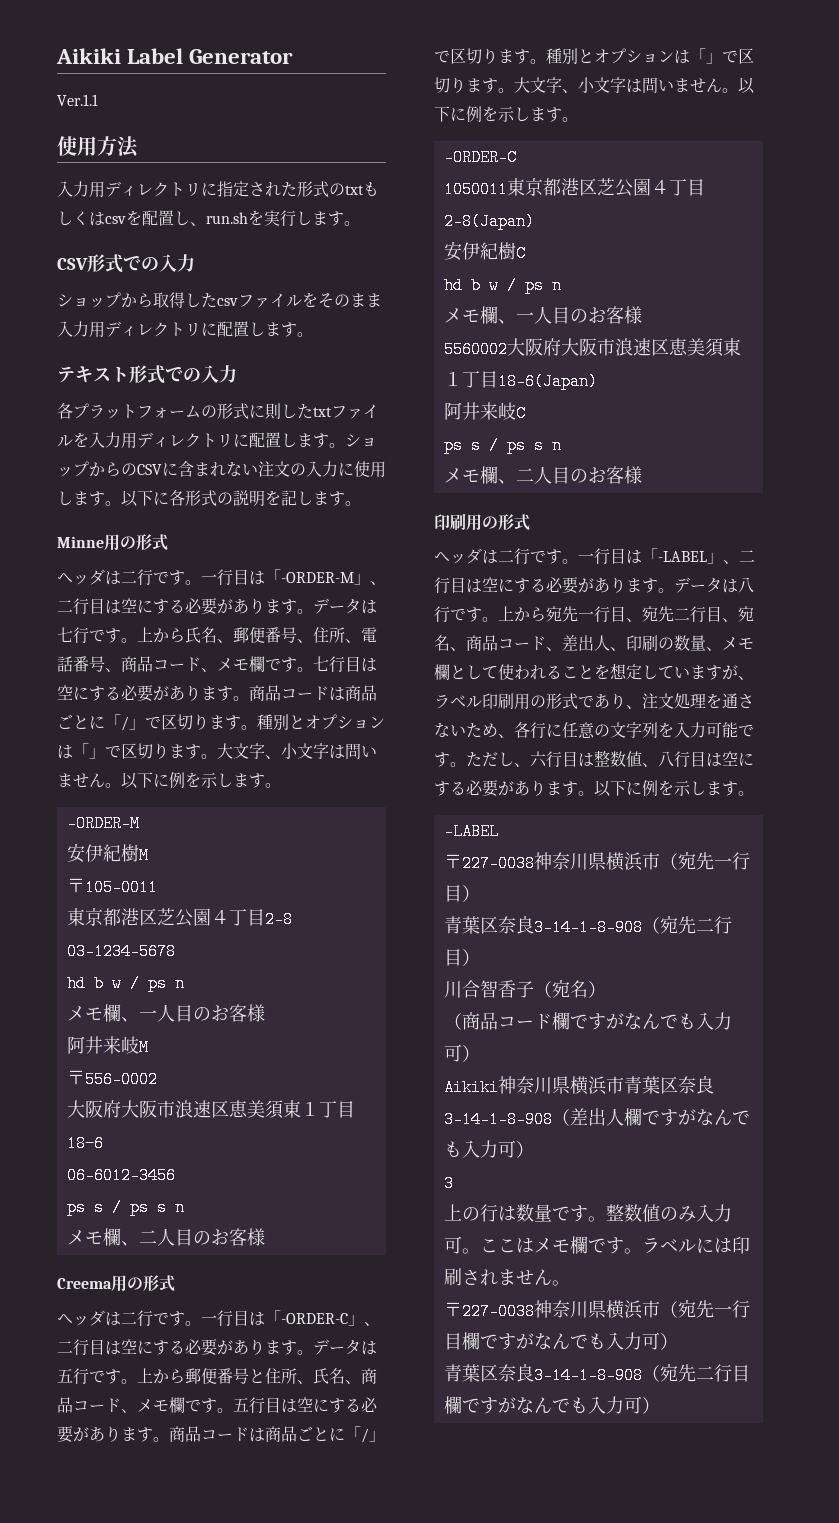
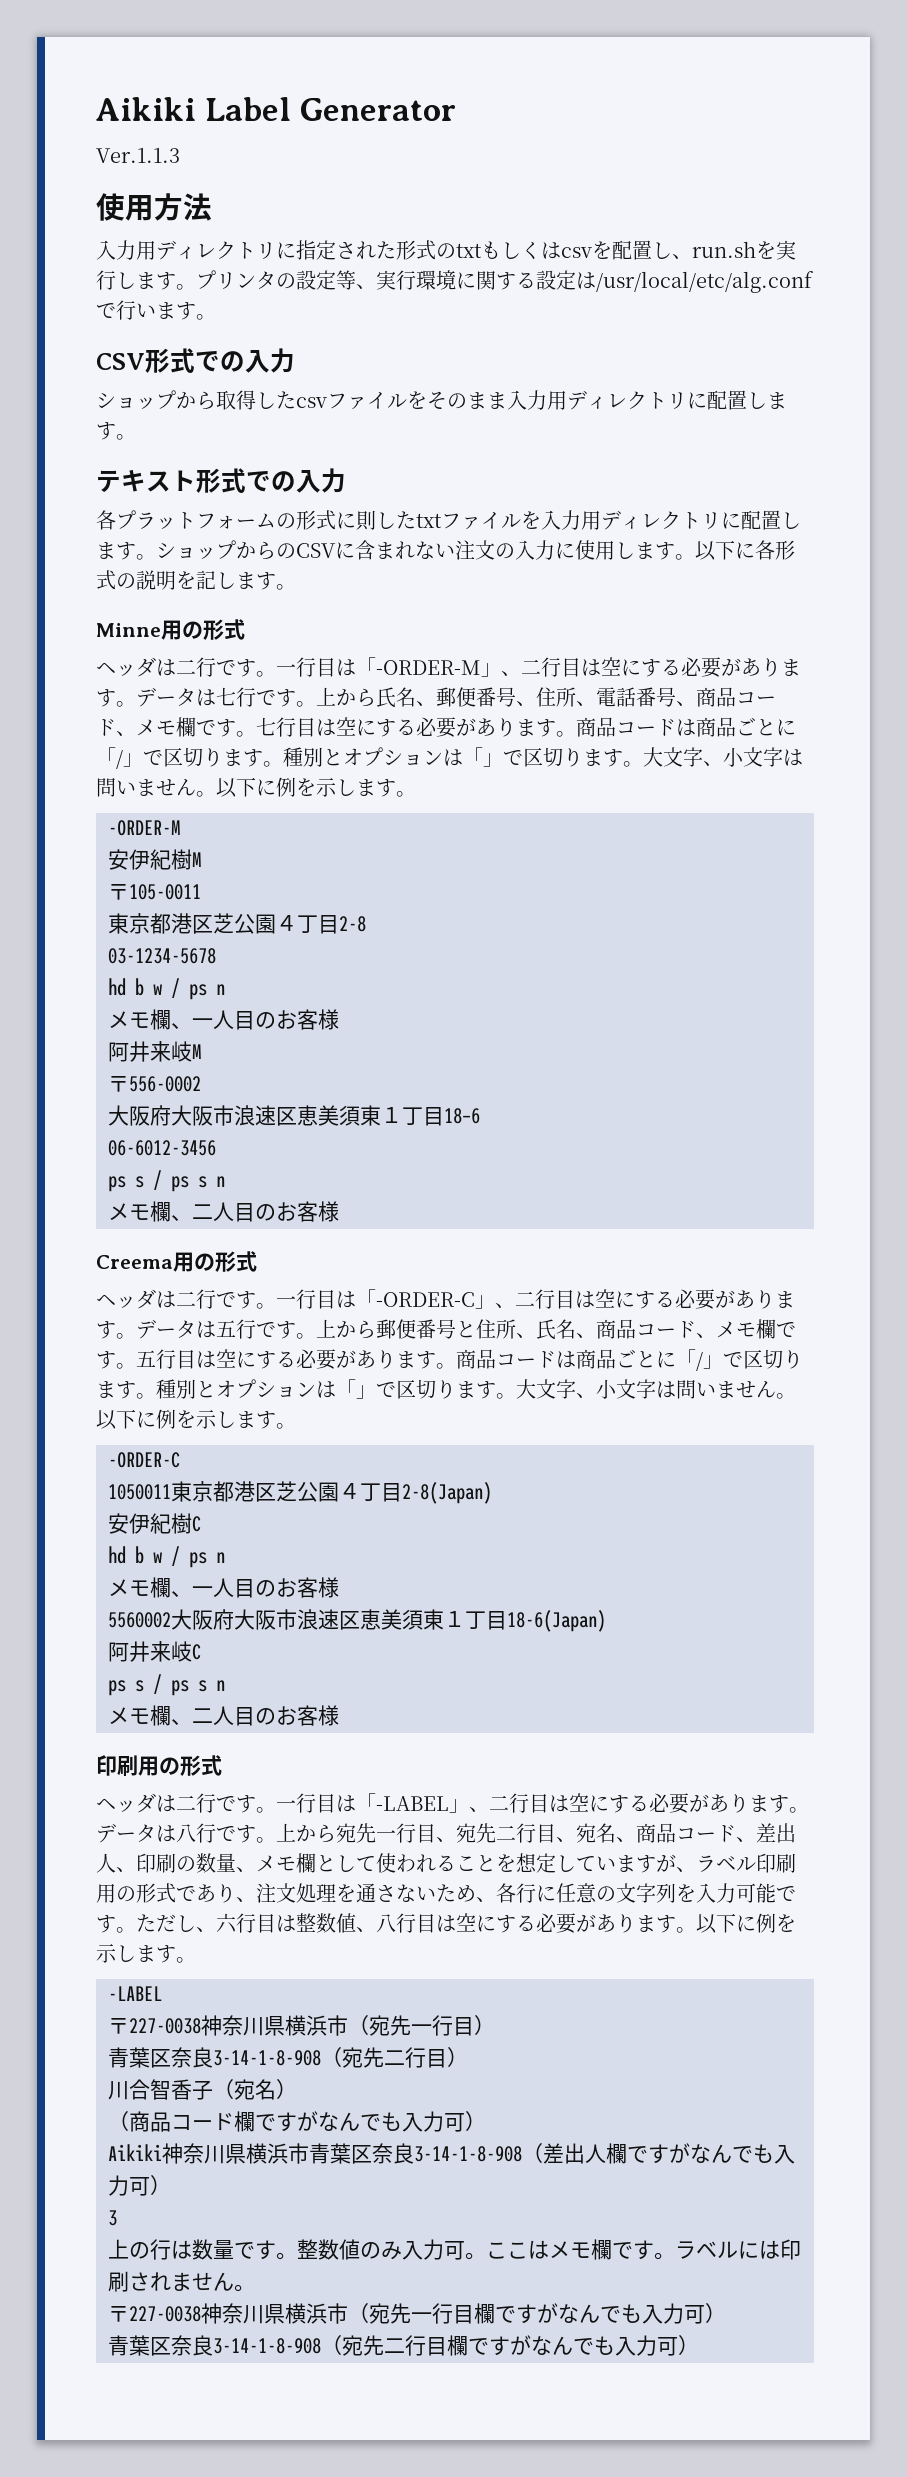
[57,94,98,106] Ver.1.1 -> [96,148,180,163] Ver.1.1.3
(360, 223) none -> [196,270,814,293] [96,300,216,320] プリンタの設定等、実行環境に関する設定は/usr/local/etc/alg.confで行います。

